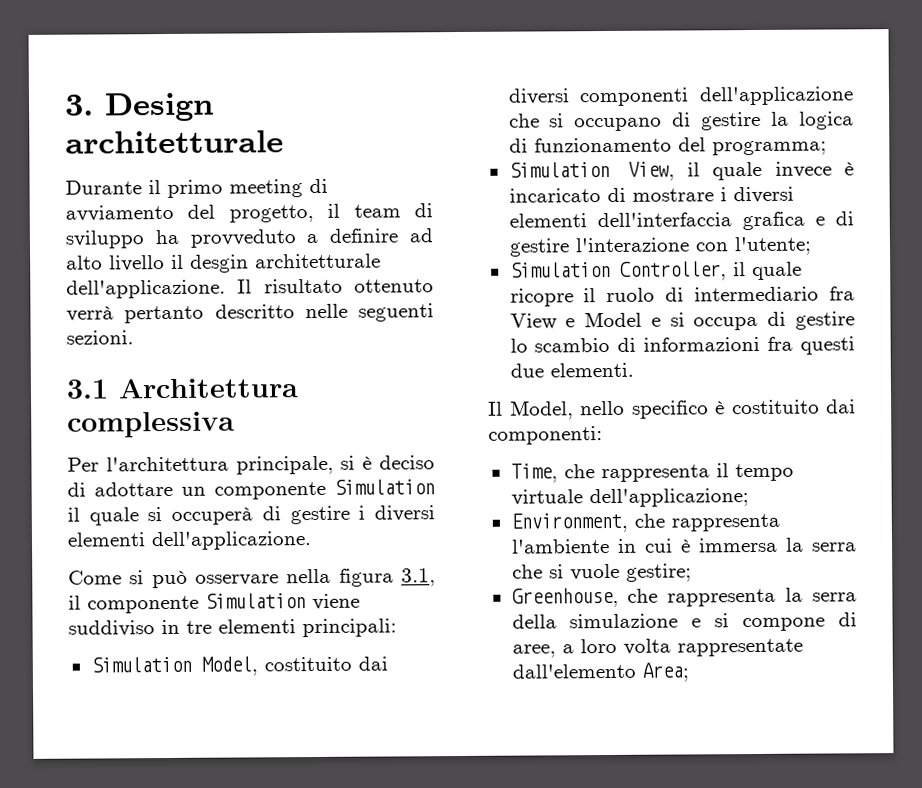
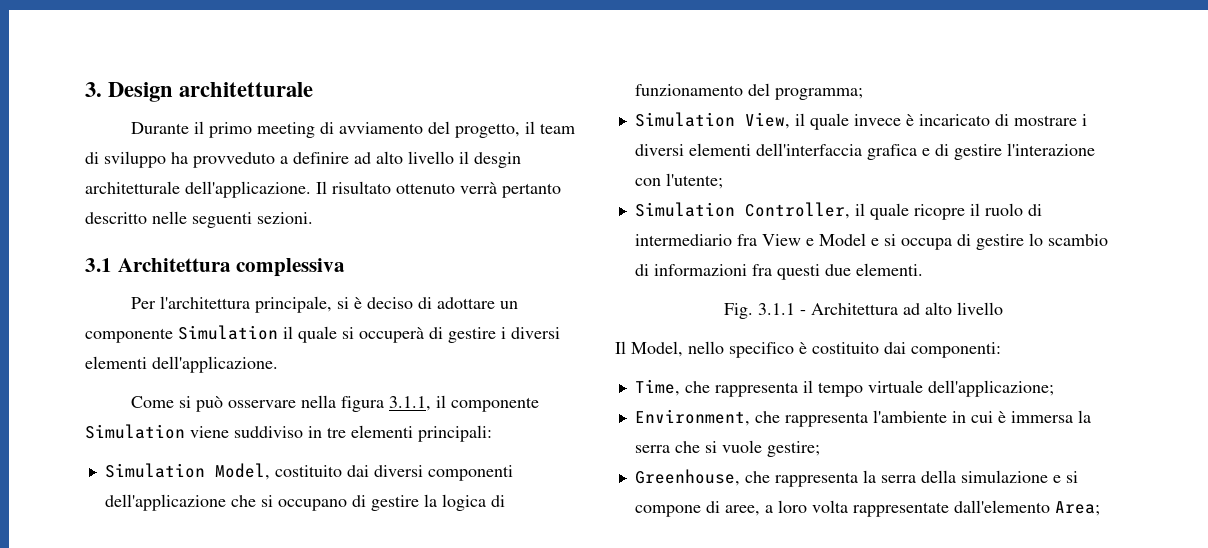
[401,568,436,587] 3.1, -> [389,396,432,411] 3.1.1,
(634, 370) none -> [723,302,1003,319] // Fig. 3.1.1 - Architettura ad alto livello

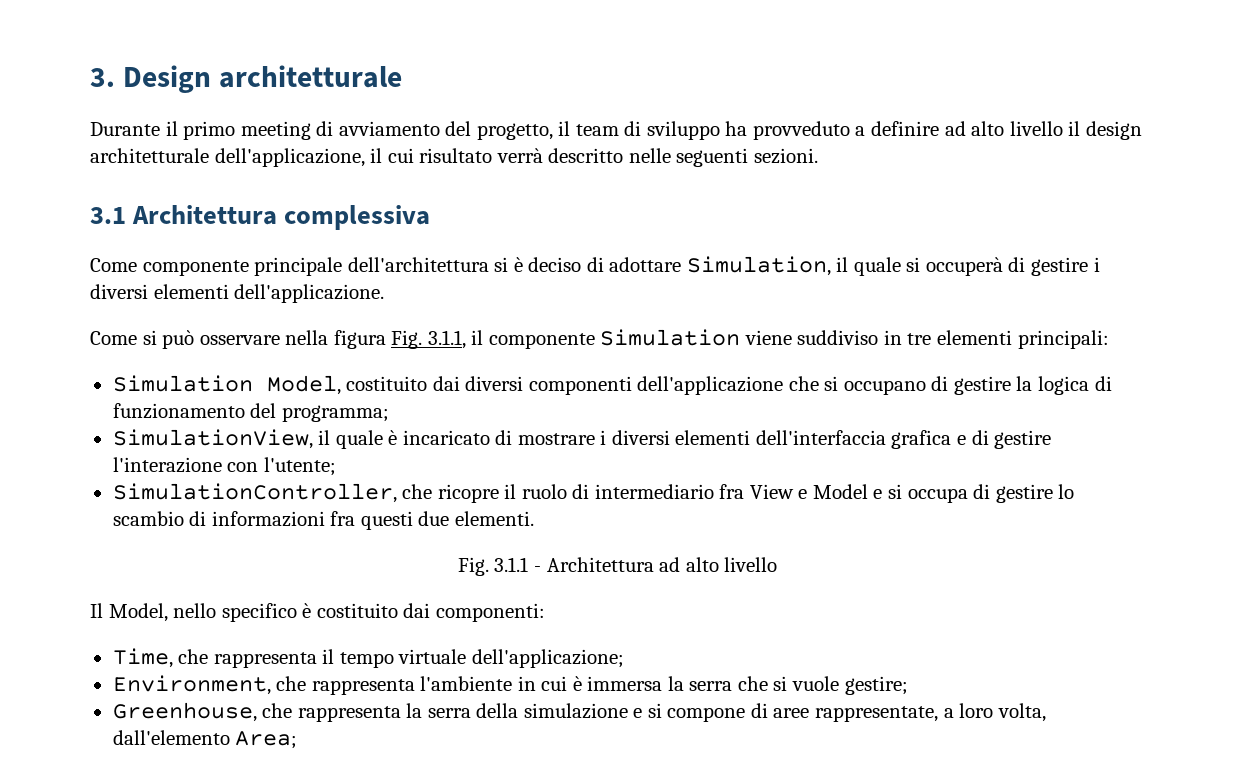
[474,152,521,168] [85,181,561,198] desgin architetturale dell'applicazione. Il risultato ottenuto verrà pertanto -> [1085,121,1142,140] [90,148,543,167] design architetturale dell'applicazione, il cui risultato verrà
[131,296,333,313] Per l'architettura principale, -> [90,257,489,276] Come componente principale dell'architettura
[500,301,519,309] [85,325,278,343] un componente Simulation -> [686,256,831,276] Simulation,
(385, 404) none -> [391,330,423,349] Fig.
[634,112,901,130] Simulation View, il quale invece -> [112,429,383,449] SimulationView, il quale
[634,202,909,220] Simulation Controller, il quale -> [112,483,433,503] SimulationController, che
[724,500,949,517] aree, a loro volta rappresentate -> [773,703,1046,722] aree rappresentate, a loro volta,

